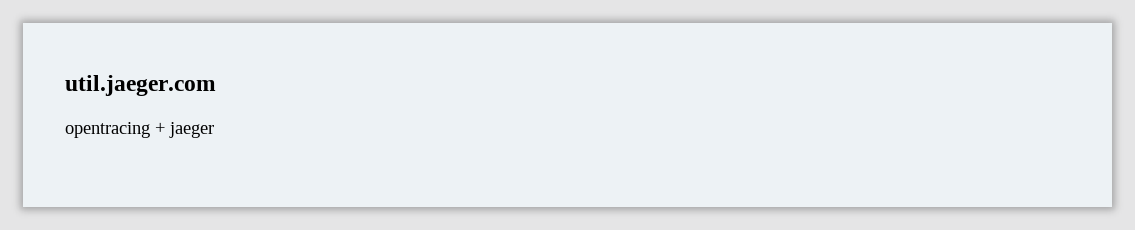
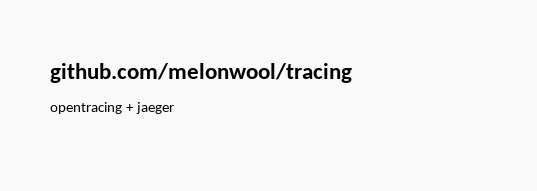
[65,75,216,96] util.jaeger.com -> [50,63,352,83] github.com/melonwool/tracing

